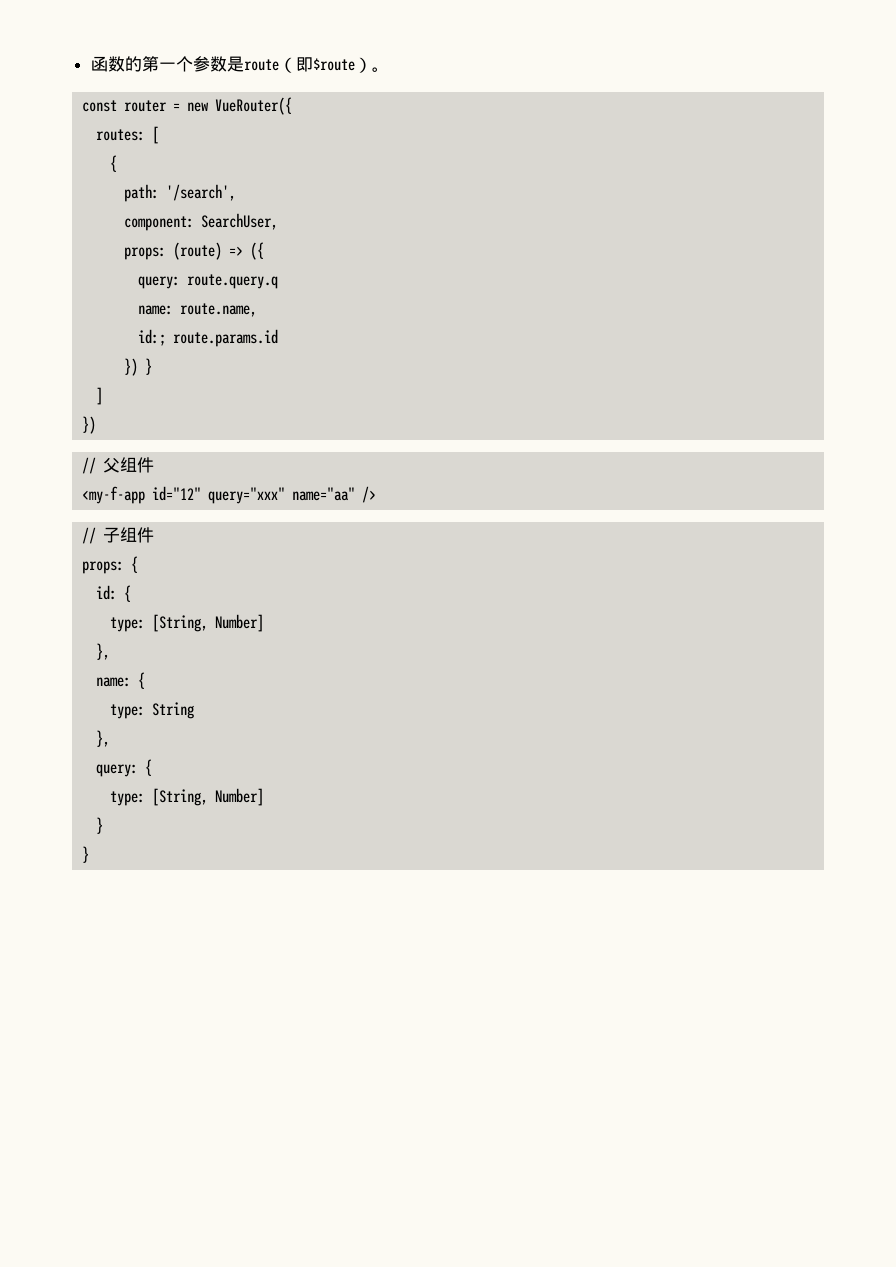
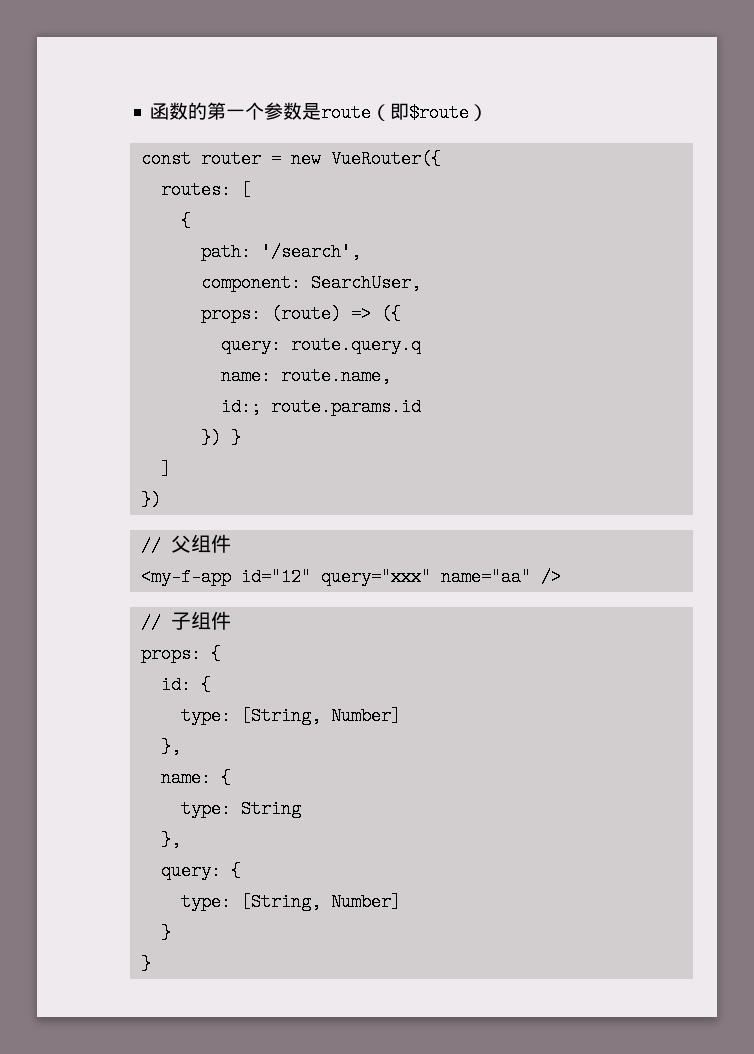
[371,67,389,72] 。 -> (489, 112) none

